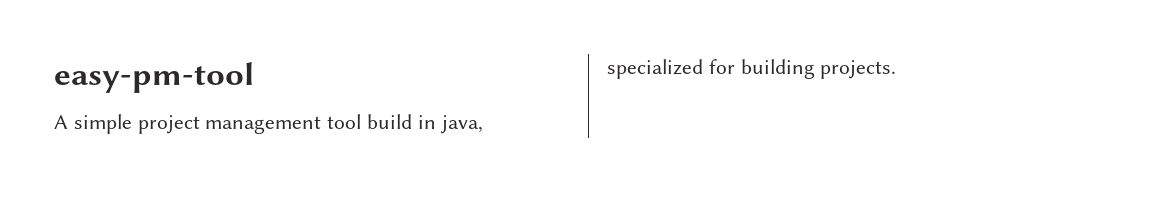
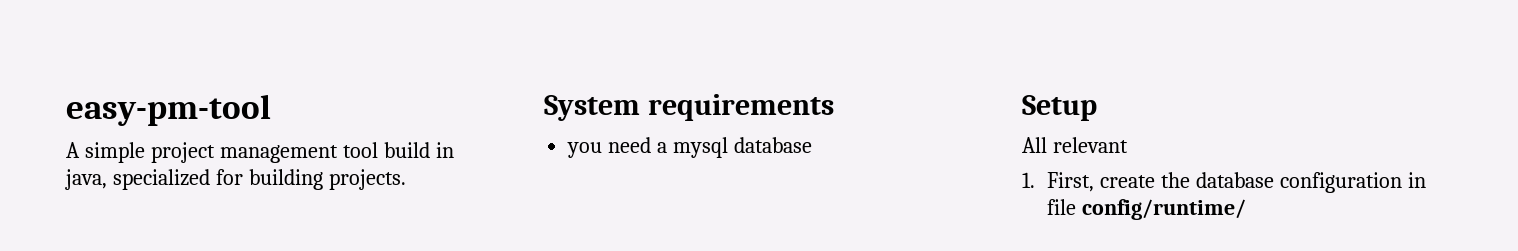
(897, 69) none -> [544,94,834,121] [567,137,812,158] [1022,95,1097,121] [1022,137,1128,153] [1022,172,1426,193] [1046,199,1246,220] // System requirements // you need a mysql database // Setup // All relevant // 1. First, create the database configuration in file config/runtime/

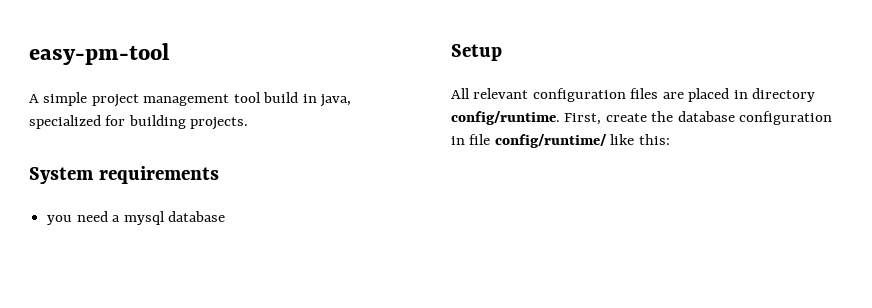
[1022,172,1035,188] // 1. -> [532,88,816,102] [451,111,560,125] configuration files are placed in directory config/runtime.
(1246, 209) none -> [610,134,670,145] like this:

